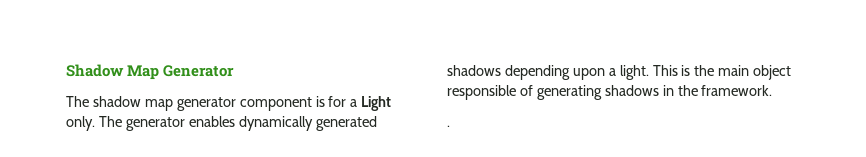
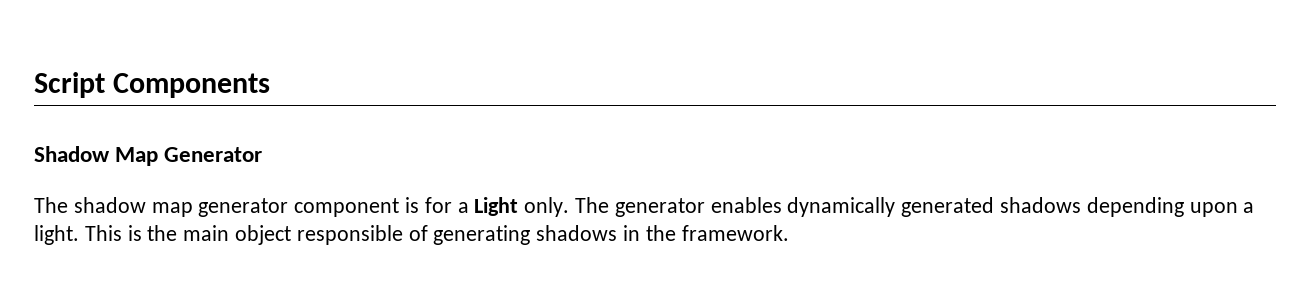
(66, 70) none -> [34,72,270,98] Script Components //
[447,125,450,127] // . -> (789, 233) none

